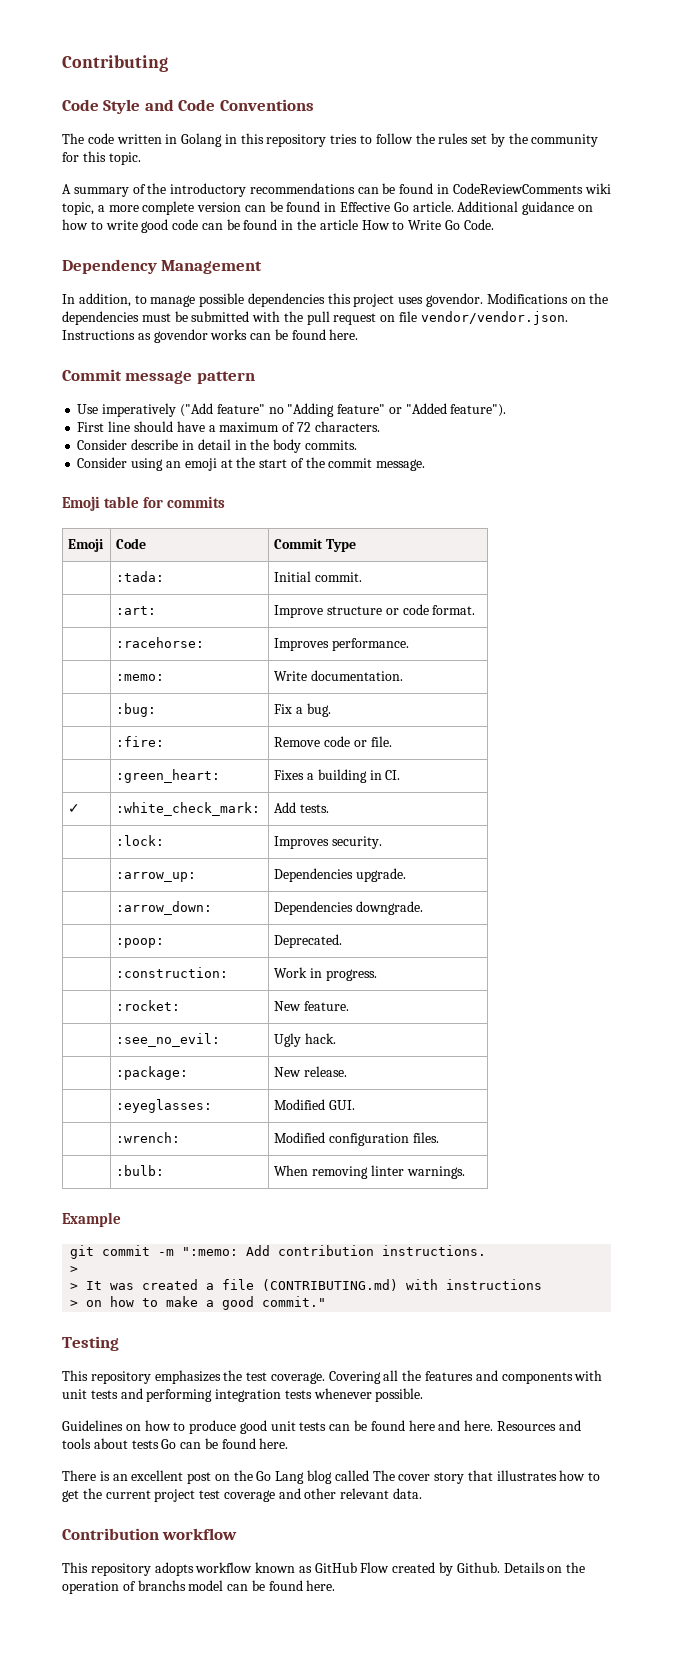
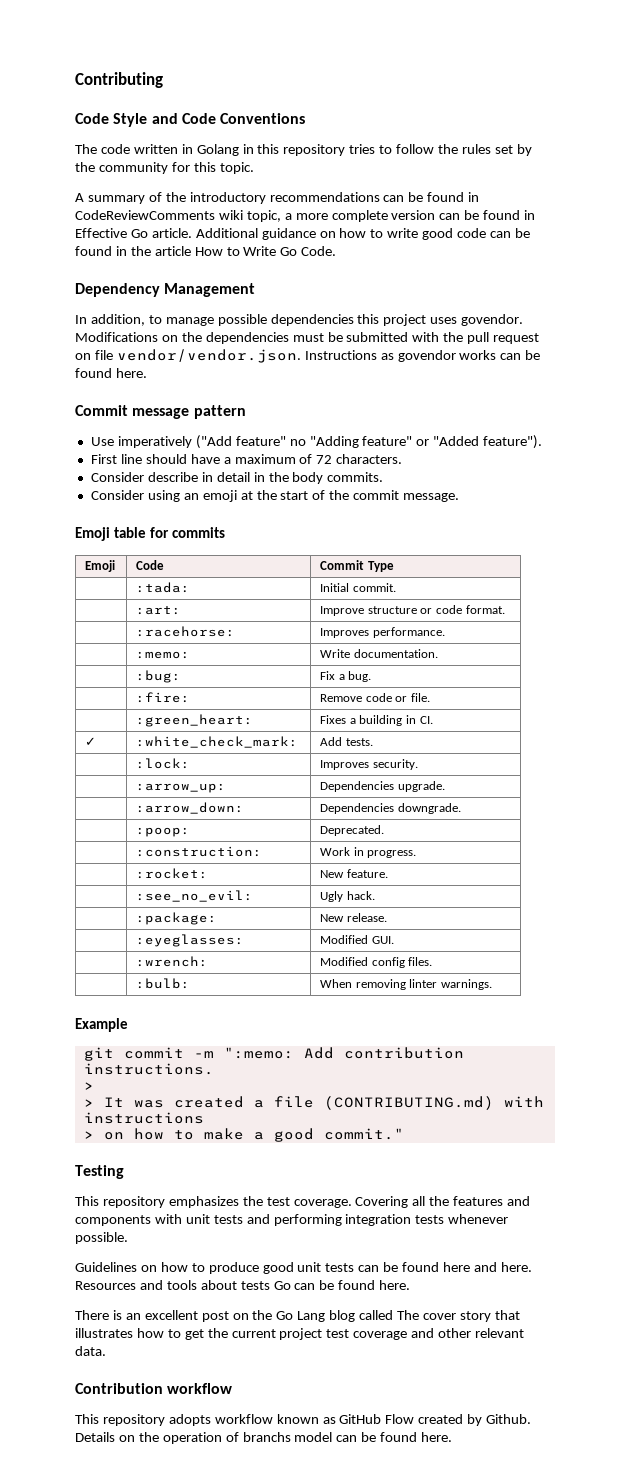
[329,1133,410,1146] configuration -> [371,957,405,968] config

